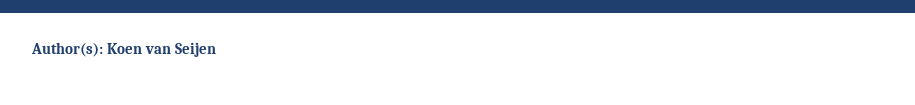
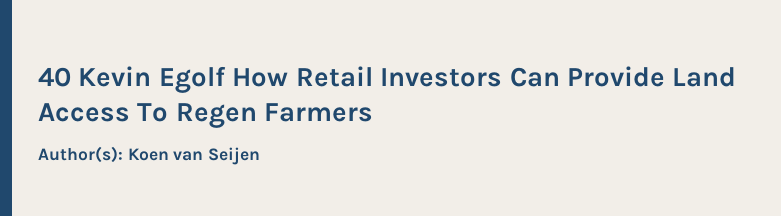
(31, 49) none -> [38,66,737,93] [38,103,374,128] 40 Kevin Egolf How Retail Investors Can Provide Land Access To Regen Farmers //

